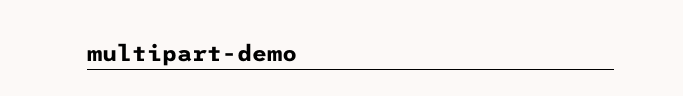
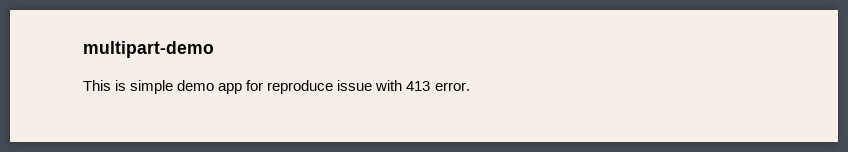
(297, 54) none -> [83,80,470,94] // This is simple demo app for reproduce issue with 413 error.

